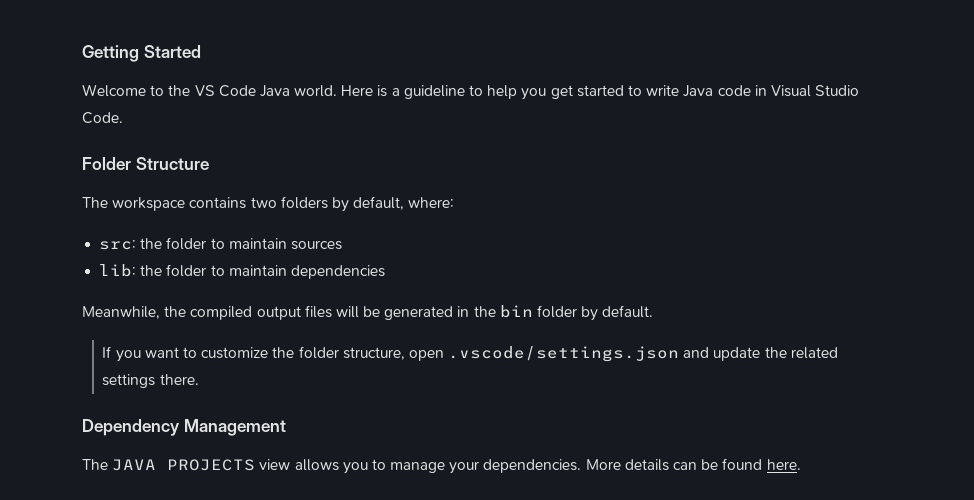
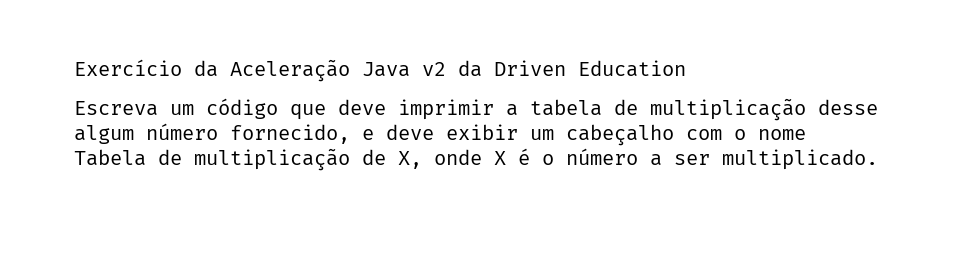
[82,45,201,62] [82,84,860,100] [82,112,123,124] [82,157,209,170] [82,196,455,212] [99,237,342,250] [99,264,385,279] [82,305,654,321] [102,346,838,362] [102,374,199,388] [82,419,286,436] [82,458,801,474] Getting Started // Welcome to the VS Code Java world. Here is a guideline to help you get started to write Java code in Visual Studio Code. // Folder Structure // The workspace contains two folders by default, where: // src: the folder to maintain sources // lib: the folder to maintain dependencies // Meanwhile, the compiled output files will be generated in the bin folder by default. // If you want to customize the folder structure, open .vscode/settings.json and update the related settings there. // Dependency Management // The JAVA PROJECTS view allows you to manage your dependencies. More details can be found here. -> [74,59,686,82] [74,98,878,121] [74,123,806,146] [74,148,878,171] Exercício da Aceleração Java v2 da Driven Education // Escreva um código que deve imprimir a tabela de multiplicação desse algum número fornecido, e deve exibir um cabeçalho com o nome Tabela de multiplicação de X, onde X é o número a ser multiplicado.

